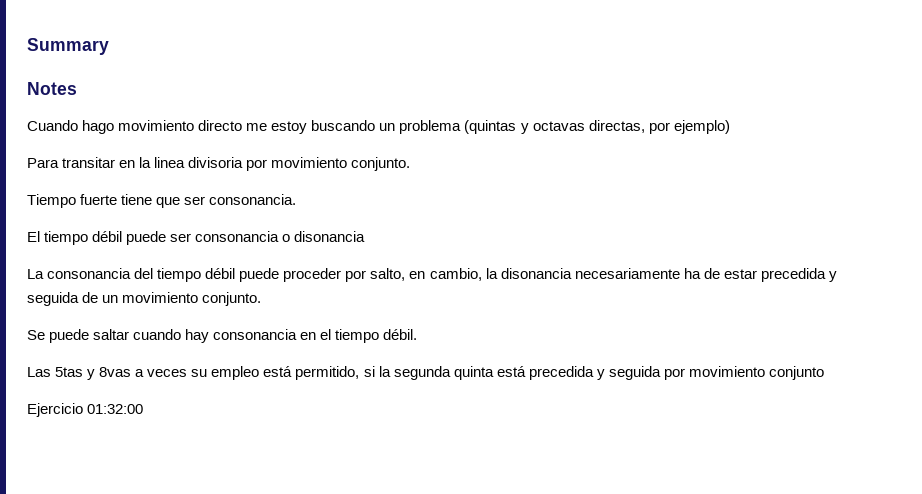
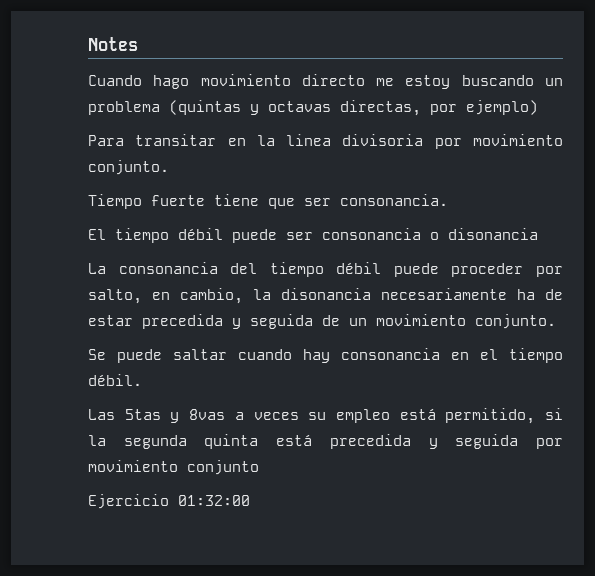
[27,38,109,55] Summary // -> (88, 44) none

